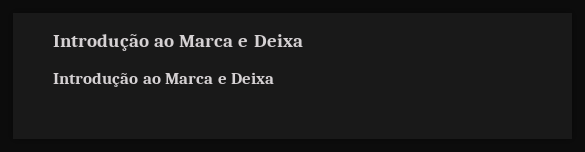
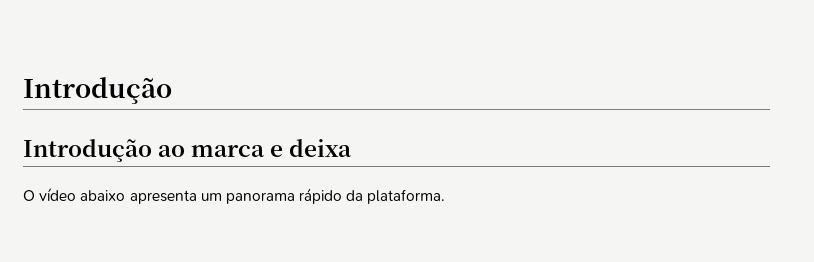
[53,34,303,51] [53,72,275,87] Introdução ao Marca e Deixa // Introdução ao Marca e Deixa -> [23,77,172,104] [23,139,353,162] [23,188,446,204] Introdução // Introdução ao marca e deixa // O vídeo abaixo apresenta um panorama rápido da plataforma.

